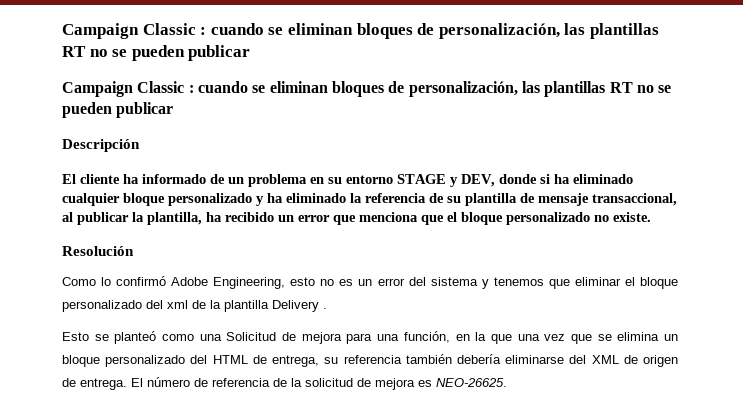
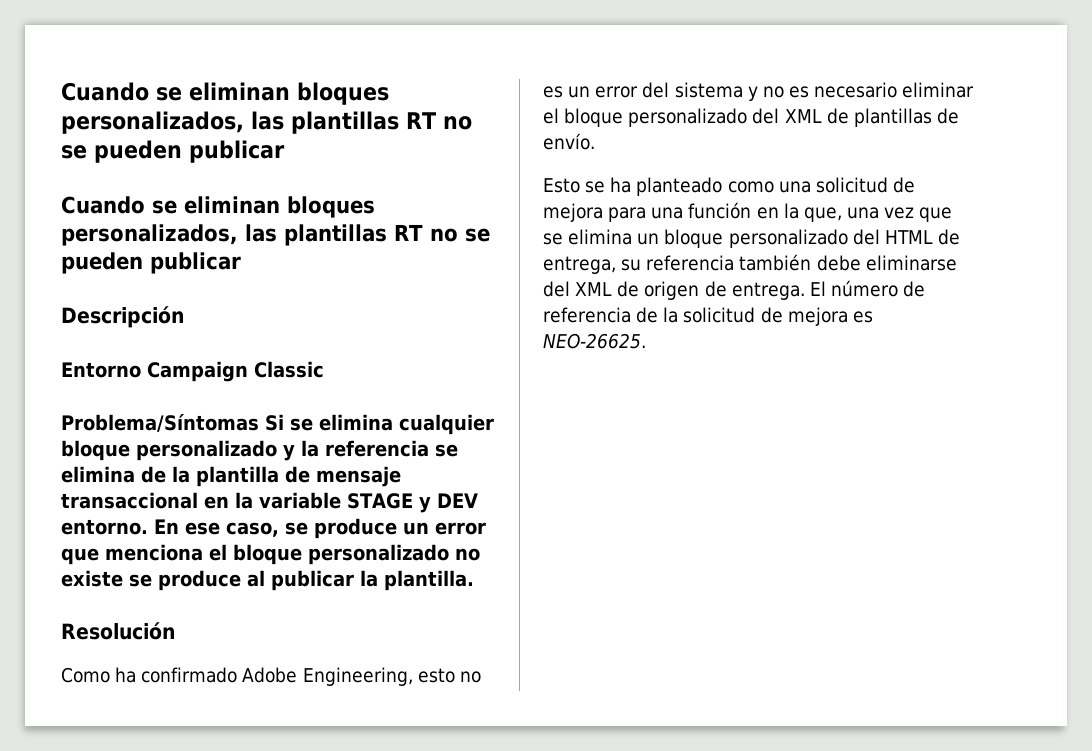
[62,23,659,39] [62,45,251,61] [62,81,518,97] Campaign Classic : cuando se eliminan bloques de personalización, las plantillas RT no se pueden publicar // Campaign Classic : cuando se eliminan bloques de personalización, -> [61,82,389,105] [61,111,472,134] [61,140,285,163] [61,196,375,218] [61,224,238,246] Cuando se eliminan bloques personalizados, las plantillas RT no se pueden publicar // Cuando se eliminan bloques personalizados,
[62,174,633,187] [62,193,677,206] [62,212,274,225] El cliente ha informado de un problema en su entorno STAGE y DEV, donde si ha eliminado cualquier bloque personalizado y ha eliminado la referencia de su plantilla de mensaje transaccional, al publicar la plantilla, ha recibido -> [61,361,324,382] [61,414,494,435] [61,440,458,461] [61,466,401,487] [61,492,478,513] [61,518,397,539] Entorno Campaign Classic // Problema/Síntomas Si se elimina cualquier bloque personalizado y la referencia se elimina de la plantilla de mensaje transaccional en la variable STAGE y DEV entorno. En ese caso, se produce
[421,215,444,225] que -> (203, 552) none
[613,212,651,222] existe. -> [61,570,474,591] existe se produce al publicar la plantilla.
[101,276,167,286] lo confirmó -> [115,667,238,683] ha confirmado
[493,277,570,289] tenemos que -> [762,82,898,98] no es necesario
[167,300,327,312] xml de la plantilla Delivery . -> [784,108,959,127] [543,133,595,150] XML de plantillas de envío.
[114,331,157,344] planteó -> [610,177,723,196] ha planteado
[226,332,277,341] Solicitud -> [815,177,888,193] solicitud
[403,331,512,344] función, en la que -> [688,202,842,222] función en la que,
[456,354,501,364] debería -> [816,255,861,271] debe

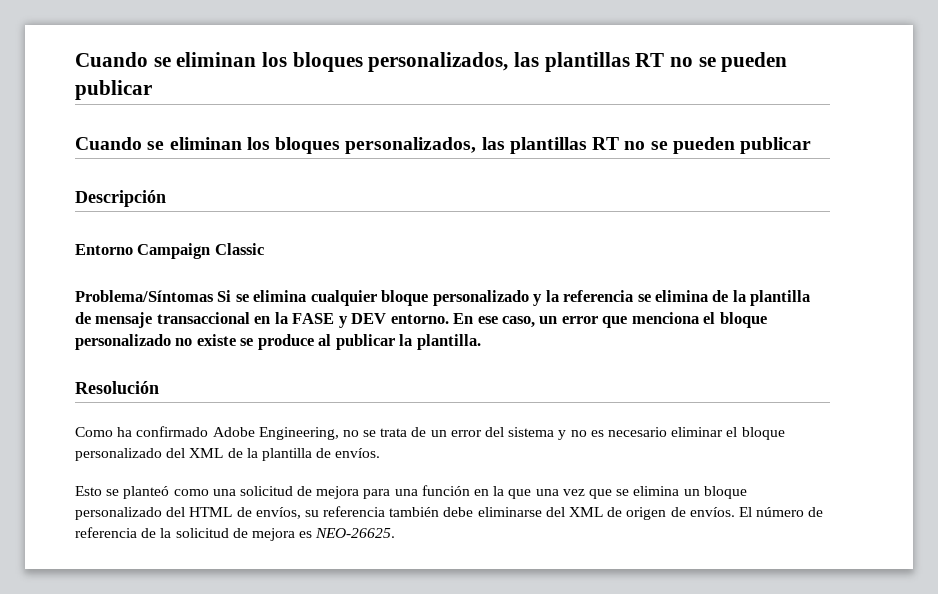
[61,82,290,101] Cuando se eliminan -> [75,52,288,67] Cuando se eliminan los
(280, 205) none -> [246,137,270,150] los
[259,492,413,509] variable STAGE -> [292,313,335,324] FASE
[285,518,397,539] se produce -> (536, 322) none
[417,668,481,683] [543,86,563,98] esto no es -> [342,427,427,437] no se trata de
[853,108,959,127] [543,133,595,150] plantillas de envío. -> [246,448,381,461] la plantilla de envíos.
[610,177,723,196] ha planteado -> [123,486,170,499] planteó
[803,207,842,222] que, -> [508,489,532,499] que
[543,256,616,274] entrega, -> [255,507,301,519] envíos,
[731,282,805,300] entrega. -> [689,507,735,517] envíos.

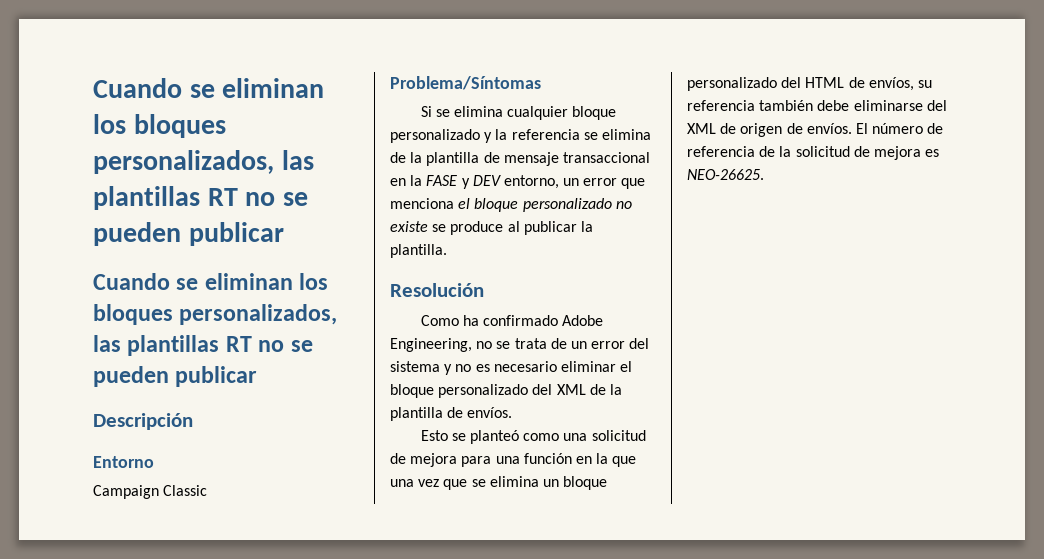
(133, 249) none -> (154, 462) //
(214, 296) none -> (541, 83) //
[390,313,536,328] entorno. En ese caso, -> [503,175,559,189] entorno,

